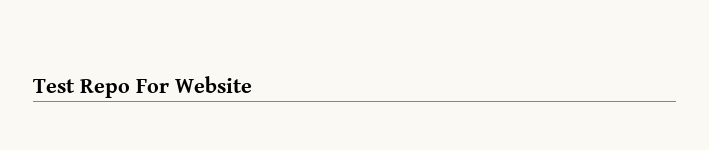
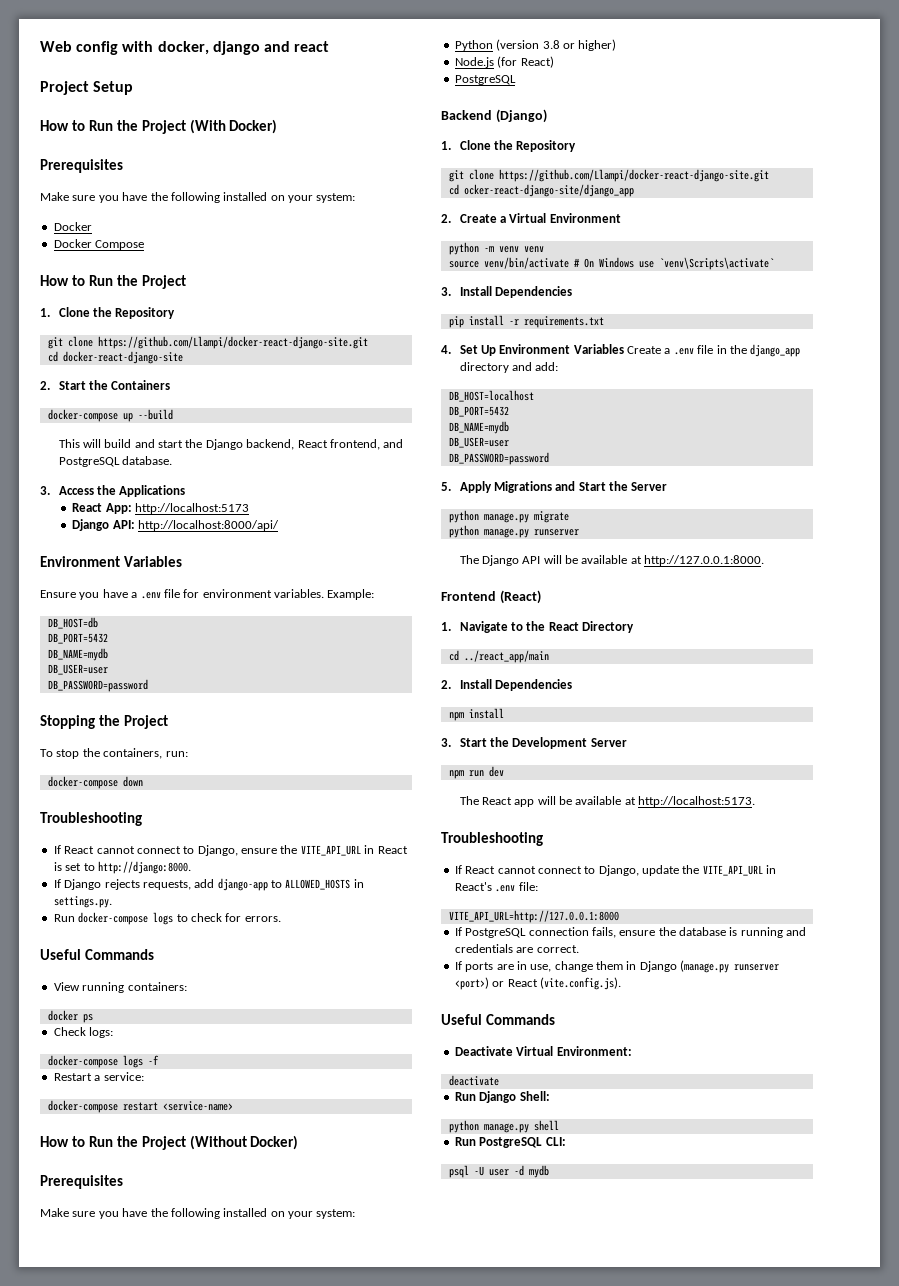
[33,76,252,98] Test Repo For Website -> [40,41,330,55] [40,81,134,95] [40,119,278,134] [40,159,123,173] [40,192,356,203] [53,222,92,231] [53,239,145,250] [40,275,186,289] [40,307,176,319] [47,336,368,349] [47,351,183,364] [40,380,171,390] [47,409,173,422] [58,439,404,450] [58,456,172,467] [40,485,186,497] [72,503,249,514] [72,519,279,531] [40,556,182,567] [40,589,375,600] [47,617,98,629] [47,633,108,644] [47,648,108,661] [47,664,108,675] [47,679,148,692] [40,715,168,729] [40,748,188,759] [47,776,143,789] [40,812,142,826] [53,845,408,856] [53,861,191,874] [53,878,364,891] [53,896,112,908] [53,912,281,925] [40,949,154,960] [53,982,187,993] [47,1010,93,1023] [53,1027,114,1038] [47,1055,159,1068] [53,1072,144,1081] [47,1100,233,1113] [40,1135,299,1150] [40,1175,123,1189] [40,1208,356,1219] [454,39,617,51] [454,56,554,68] [454,75,516,85] [441,109,547,123] [441,140,577,152] [448,169,769,182] [448,184,634,197] [441,213,621,223] [448,242,544,255] [448,257,774,270] [441,286,572,298] [448,315,604,328] [441,344,801,357] [459,362,559,373] [448,390,534,402] [448,406,509,417] [448,421,509,434] [448,437,509,448] [448,452,549,465] [441,481,668,493] [448,510,569,523] [448,525,579,538] [459,555,765,566] [441,590,541,604] [441,621,634,633] [448,650,549,663] [441,679,572,691] [448,708,504,721] [441,737,627,749] [448,766,504,779] [459,796,756,807] [441,832,543,846] [454,865,777,876] [454,882,538,892] [448,910,619,923] [454,927,807,938] [454,944,579,953] [454,960,780,973] [454,977,621,990] [441,1014,555,1025] [454,1046,632,1056] [448,1075,499,1086] [454,1091,550,1103] [448,1120,559,1133] [454,1137,566,1148] [448,1165,549,1178] Web config with docker, django and react // Project Setup // How to Run the Project (With Docker) // Prerequisites // Make sure you have the following installed on your system: // Docker // Docker Compose // How to Run the Project // 1. Clone the Repository // git clone https://github.com/Llampi/docker-react-django-site.git // cd docker-react-django-site // 2. Start the Containers // docker-compose up --build // This will build and start the Django backend, React frontend, and PostgreSQL database. // 3. Access the Applications // React App: http://localhost:5173 // Django API: http://localhost:8000/api/ // Environment Variables // Ensure you have a .env file for environment variables. Example: // DB_HOST=db // DB_PORT=5432 // DB_NAME=mydb // DB_USER=user // DB_PASSWORD=password // Stopping the Project // To stop the containers, run: // docker-compose down // Troubleshooting // If React cannot connect to Django, ensure the VITE_API_URL in React is set to http://django:8000. // If Django rejects requests, add django-app to ALLOWED_HOSTS in settings.py. // Run docker-compose logs to check for errors. // Useful Commands // View running containers: // docker ps // Check logs: // docker-compose logs -f // Restart a service: // docker-compose restart <service-name> // How to Run the Project (Without Docker) // Prerequisites // Make sure you have the following installed on your system: // Python (version 3.8 or higher) // Node.js (for React) // PostgreSQL // Backend (Django) // 1. Clone the Repository // git clone https://github.com/Llampi/docker-react-django-site.git // cd ocker-react-django-site/django_app // 2. Create a Virtual Environment // python -m venv venv // source venv/bin/activate # On Windows use `venv\Scripts\activate` // 3. Install Dependencies // pip install -r requirements.txt // 4. Set Up Environment Variables Create a .env file in the django_app directory and add: // DB_HOST=localhost // DB_PORT=5432 // DB_NAME=mydb // DB_USER=user // DB_PASSWORD=password // 5. Apply Migrations and Start the Server // python manage.py migrate // python manage.py runserver // The Django API will be available at http://127.0.0.1:8000. // Frontend (React) // 1. Navigate to the React Directory // cd ../react_app/main // 2. Install Dependencies // npm install // 3. Start the Development Server // npm run dev // The React app will be available at http://localhost:5173. // Troubleshooting // If React cannot connect to Django, update the VITE_API_URL in React's .env file: // VITE_API_URL=http://127.0.0.1:8000 // If PostgreSQL connection fails, ensure the database is running and credentials are correct. // If ports are in use, change them in Django (manage.py runserver <port>) or React (vite.config.js). // Useful Commands // Deactivate Virtual Environment: // deactivate // Run Django Shell: // python manage.py shell // Run PostgreSQL CLI: // psql -U user -d mydb

